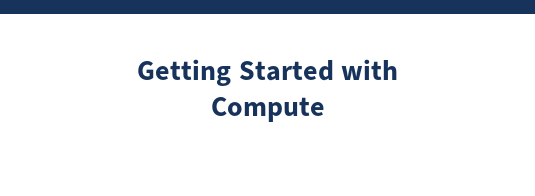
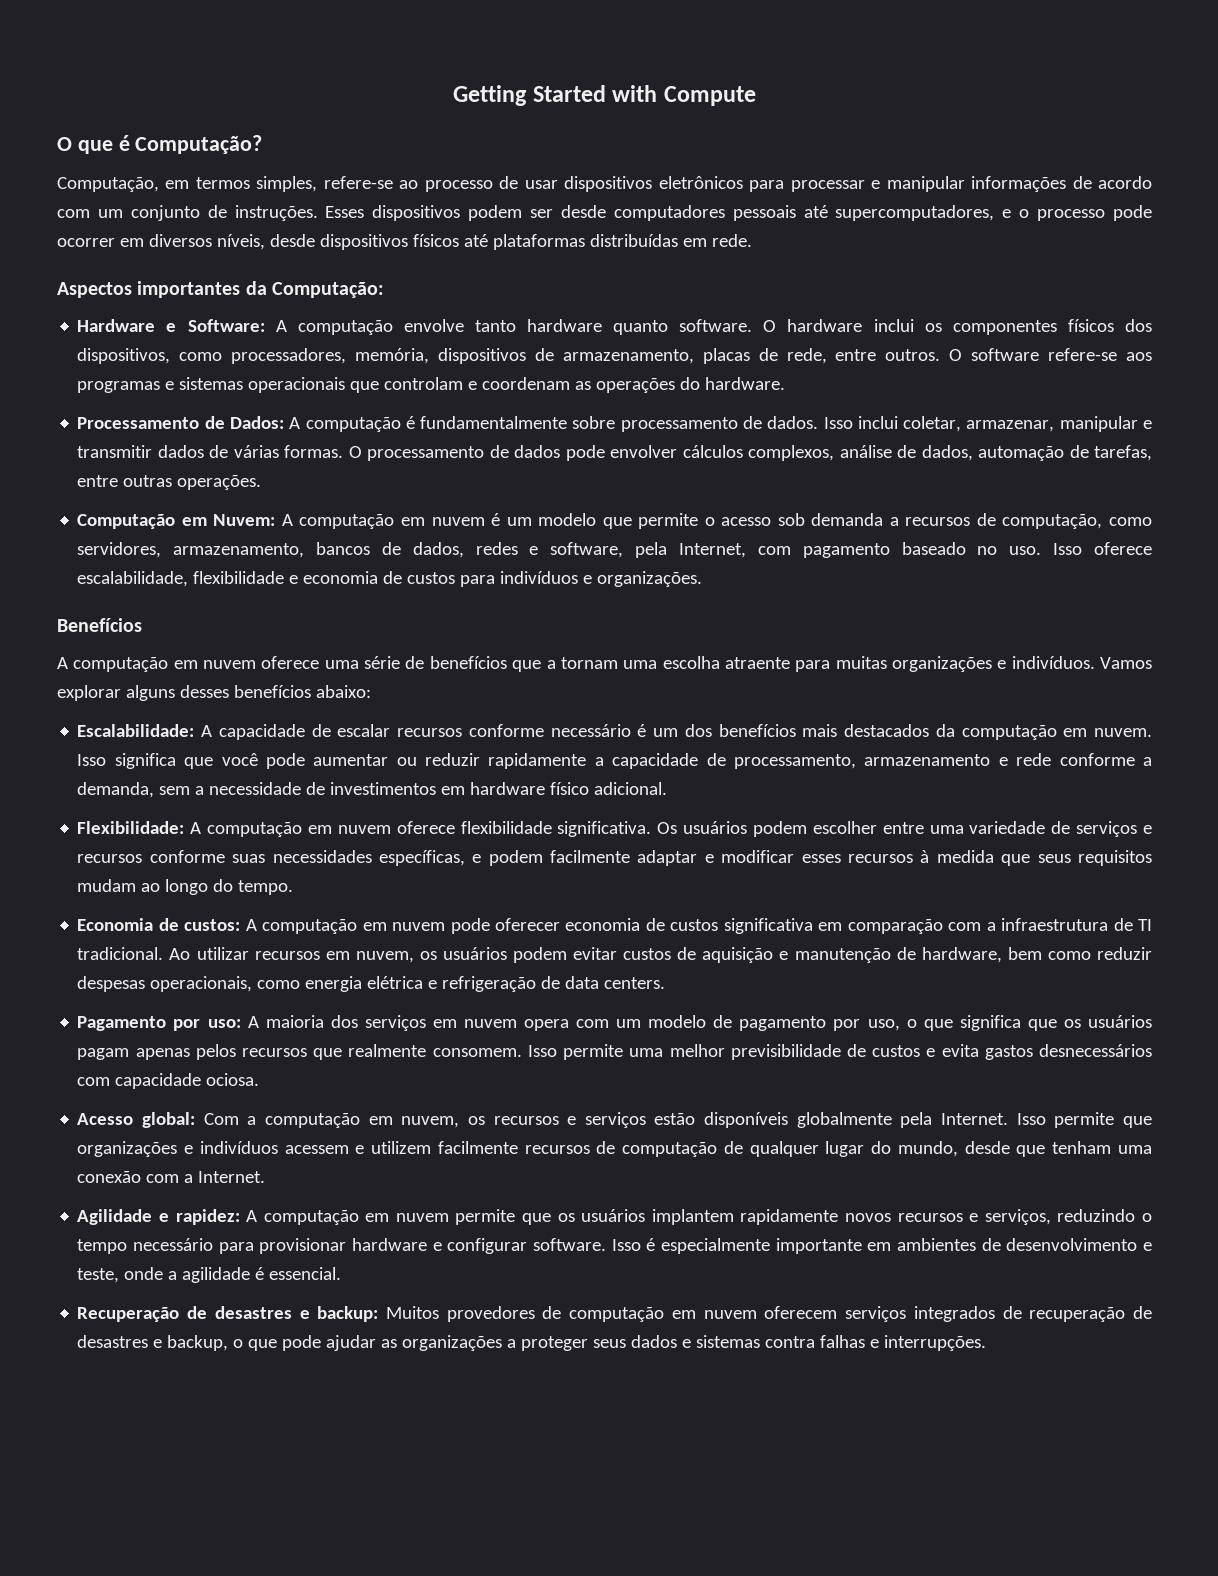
(325, 109) none -> [57,135,263,154] [57,176,1153,192] [57,205,1152,221] [57,234,752,250] [57,281,385,298] [77,319,1152,335] [77,348,1152,364] [77,377,786,393] [77,416,1152,432] [77,445,1153,461] [77,475,262,490] [77,513,1153,529] [77,542,1152,558] [77,571,703,587] [57,618,142,632] [57,656,1153,672] [57,685,371,701] [77,724,1152,740] [77,753,1152,769] [77,782,668,798] [77,821,1152,837] [77,850,1152,866] [77,879,294,895] [77,918,1152,934] [77,947,1152,963] [77,976,666,992] [77,1015,1153,1031] [77,1044,1153,1060] [77,1073,260,1089] [77,1112,1153,1128] [77,1141,1152,1157] [77,1171,266,1183] [77,1209,1153,1225] [77,1238,1152,1254] [77,1267,342,1283] [77,1306,1152,1322] [77,1335,987,1351] // O que é Computação? // Computação, em termos simples, refere-se ao processo de usar dispositivos eletrônicos para processar e manipular informações de acordo com um conjunto de instruções. Esses dispositivos podem ser desde computadores pessoais até supercomputadores, e o processo pode ocorrer em diversos níveis, desde dispositivos físicos até plataformas distribuídas em rede. // Aspectos importantes da Computação: // Hardware e Software: A computação envolve tanto hardware quanto software. O hardware inclui os componentes físicos dos dispositivos, como processadores, memória, dispositivos de armazenamento, placas de rede, entre outros. O software refere-se aos programas e sistemas operacionais que controlam e coordenam as operações do hardware. // Processamento de Dados: A computação é fundamentalmente sobre processamento de dados. Isso inclui coletar, armazenar, manipular e transmitir dados de várias formas. O processamento de dados pode envolver cálculos complexos, análise de dados, automação de tarefas, entre outras operações. // Computação em Nuvem: A computação em nuvem é um modelo que permite o acesso sob demanda a recursos de computação, como servidores, armazenamento, bancos de dados, redes e software, pela Internet, com pagamento baseado no uso. Isso oferece escalabilidade, flexibilidade e economia de custos para indivíduos e organizações. // Benefícios // A computação em nuvem oferece uma série de benefícios que a tornam uma escolha atraente para muitas organizações e indivíduos. Vamos explorar alguns desses benefícios abaixo: // Escalabilidade: A capacidade de escalar recursos conforme necessário é um dos benefícios mais destacados da computação em nuvem. Isso significa que você pode aumentar ou reduzir rapidamente a capacidade de processamento, armazenamento e rede conforme a demanda, sem a necessidade de investimentos em hardware físico adicional. // Flexibilidade: A computação em nuvem oferece flexibilidade significativa. Os usuários podem escolher entre uma variedade de serviços e recursos conforme suas necessidades específicas, e podem facilmente adaptar e modificar esses recursos à medida que seus requisitos mudam ao longo do tempo. // Economia de custos: A computação em nuvem pode oferecer economia de custos significativa em comparação com a infraestrutura de TI tradicional. Ao utilizar recursos em nuvem, os usuários podem evitar custos de aquisição e manutenção de hardware, bem como reduzir despesas operacionais, como energia elétrica e refrigeração de data centers. // Pagamento por uso: A maioria dos serviços em nuvem opera com um modelo de pagamento por uso, o que significa que os usuários pagam apenas pelos recursos que realmente consomem. Isso permite uma melhor previsibilidade de custos e evita gastos desnecessários com capacidade ociosa. // Acesso global: Com a computação em nuvem, os recursos e serviços estão disponíveis globalmente pela Internet. Isso permite que organizações e indivíduos acessem e utilizem facilmente recursos de computação de qualquer lugar do mundo, desde que tenham uma conexão com a Internet. // Agilidade e rapidez: A computação em nuvem permite que os usuários implantem rapidamente novos recursos e serviços, reduzindo o tempo necessário para provisionar hardware e configurar software. Isso é especialmente importante em ambientes de desenvolvimento e teste, onde a agilidade é essencial. // Recuperação de desastres e backup: Muitos provedores de computação em nuvem oferecem serviços integrados de recuperação de desastres e backup, o que pode ajudar as organizações a proteger seus dados e sistemas contra falhas e interrupções.

